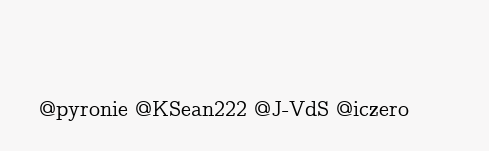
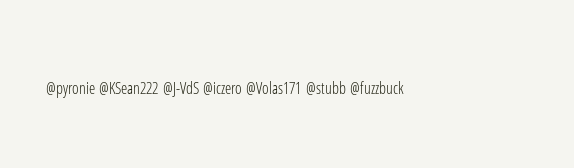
(409, 109) none -> [246,81,404,95] @Volas171 @stubb @fuzzbuck

